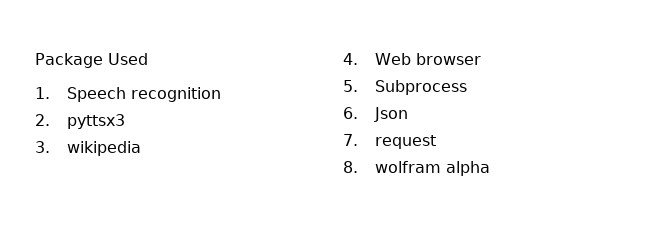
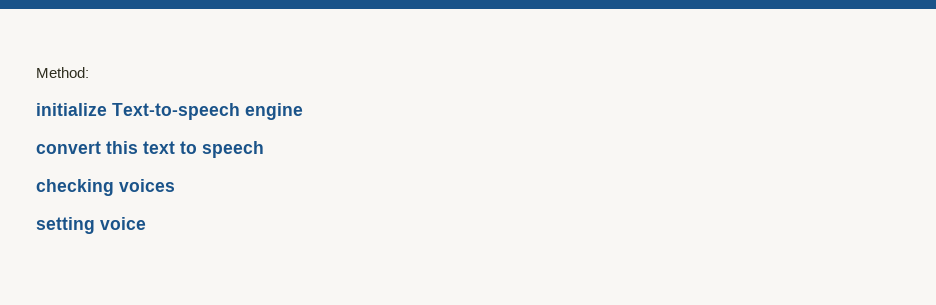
[35,53,148,68] [35,87,221,102] [35,114,125,129] [35,141,141,156] [343,53,481,65] [343,80,467,95] [343,107,408,122] [343,134,436,149] [343,161,490,176] Package Used // 1. Speech recognition // 2. pyttsx3 // 3. wikipedia // 4. Web browser // 5. Subprocess // 6. Json // 7. request // 8. wolfram alpha -> [36,67,89,78] [36,103,303,120] [36,141,264,158] [36,179,175,196] [36,217,146,234] Method: // initialize Text-to-speech engine // convert this text to speech // checking voices // setting voice

